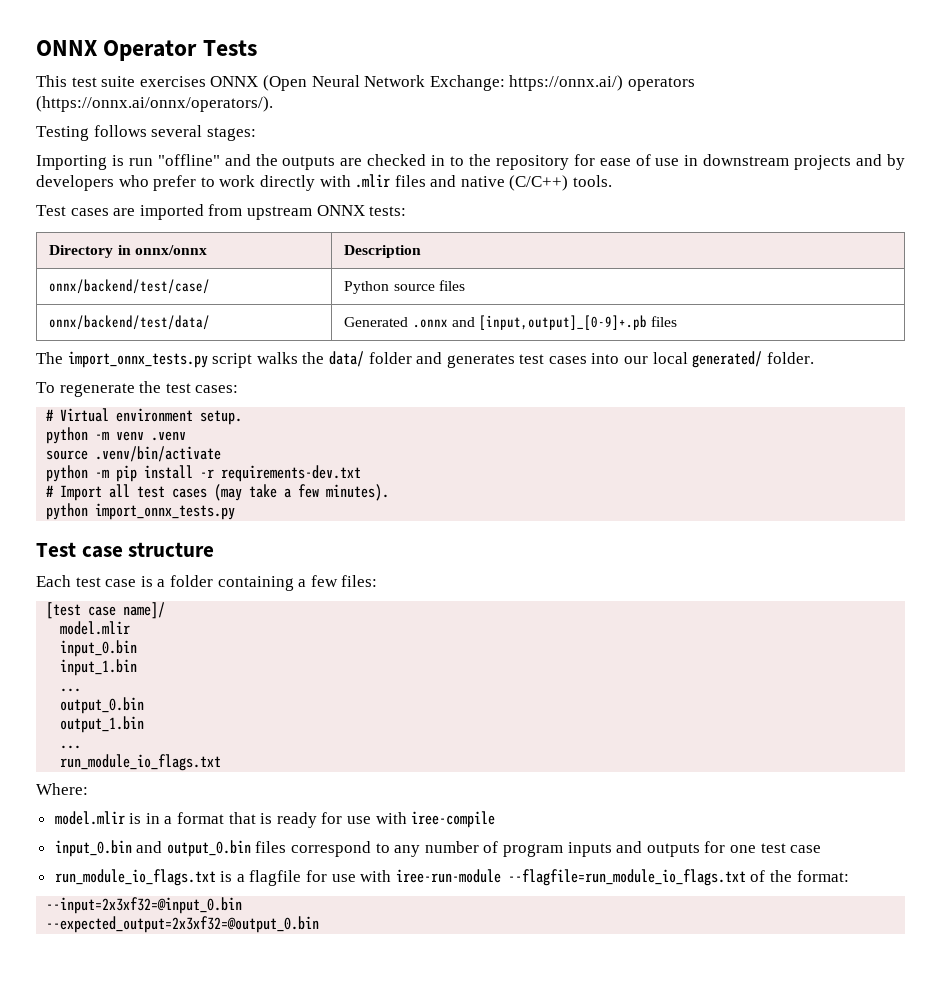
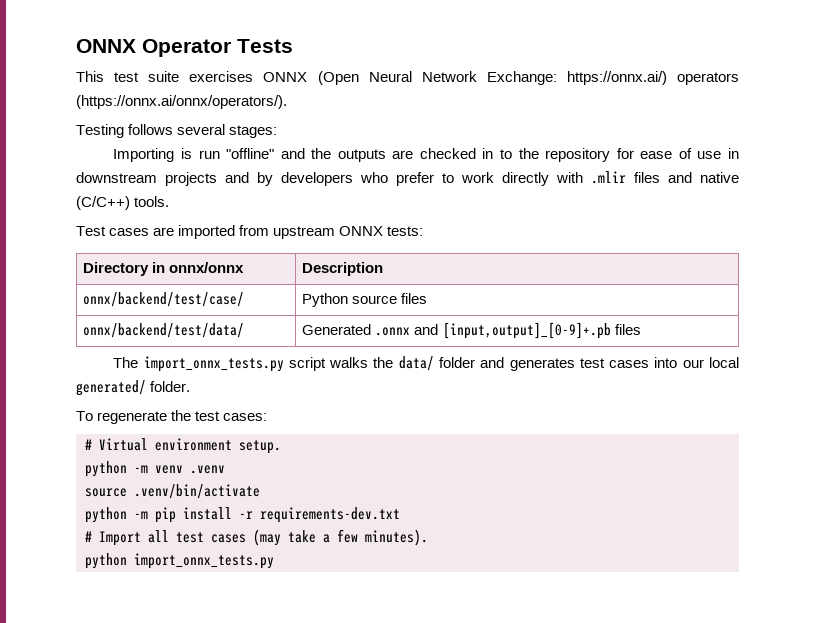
[36,542,215,558] [36,575,378,591] [46,602,166,619] [60,621,131,635] [60,640,138,657] [60,659,138,676] [60,688,82,692] [60,697,145,714] [60,716,145,733] [60,745,82,749] [60,754,222,771] [36,783,88,795] [54,811,496,828] [54,840,822,857] [54,869,849,886] [46,897,243,914] [46,916,320,933] // Test case structure // Each test case is a folder containing a few files: // [test case name]/ // model.mlir // input_0.bin // input_1.bin // ... // output_0.bin // output_1.bin // ... // run_module_io_flags.txt // Where: // model.mlir is in a format that is ready for use with iree-compile // input_0.bin and output_0.bin files correspond to any number of program inputs and outputs for one test case // run_module_io_flags.txt is a flagfile for use with iree-run-module --flagfile=run_module_io_flags.txt of the format: // --input=2x3xf32=@input_0.bin // --expected_output=2x3xf32=@output_0.bin -> (274, 561) none

